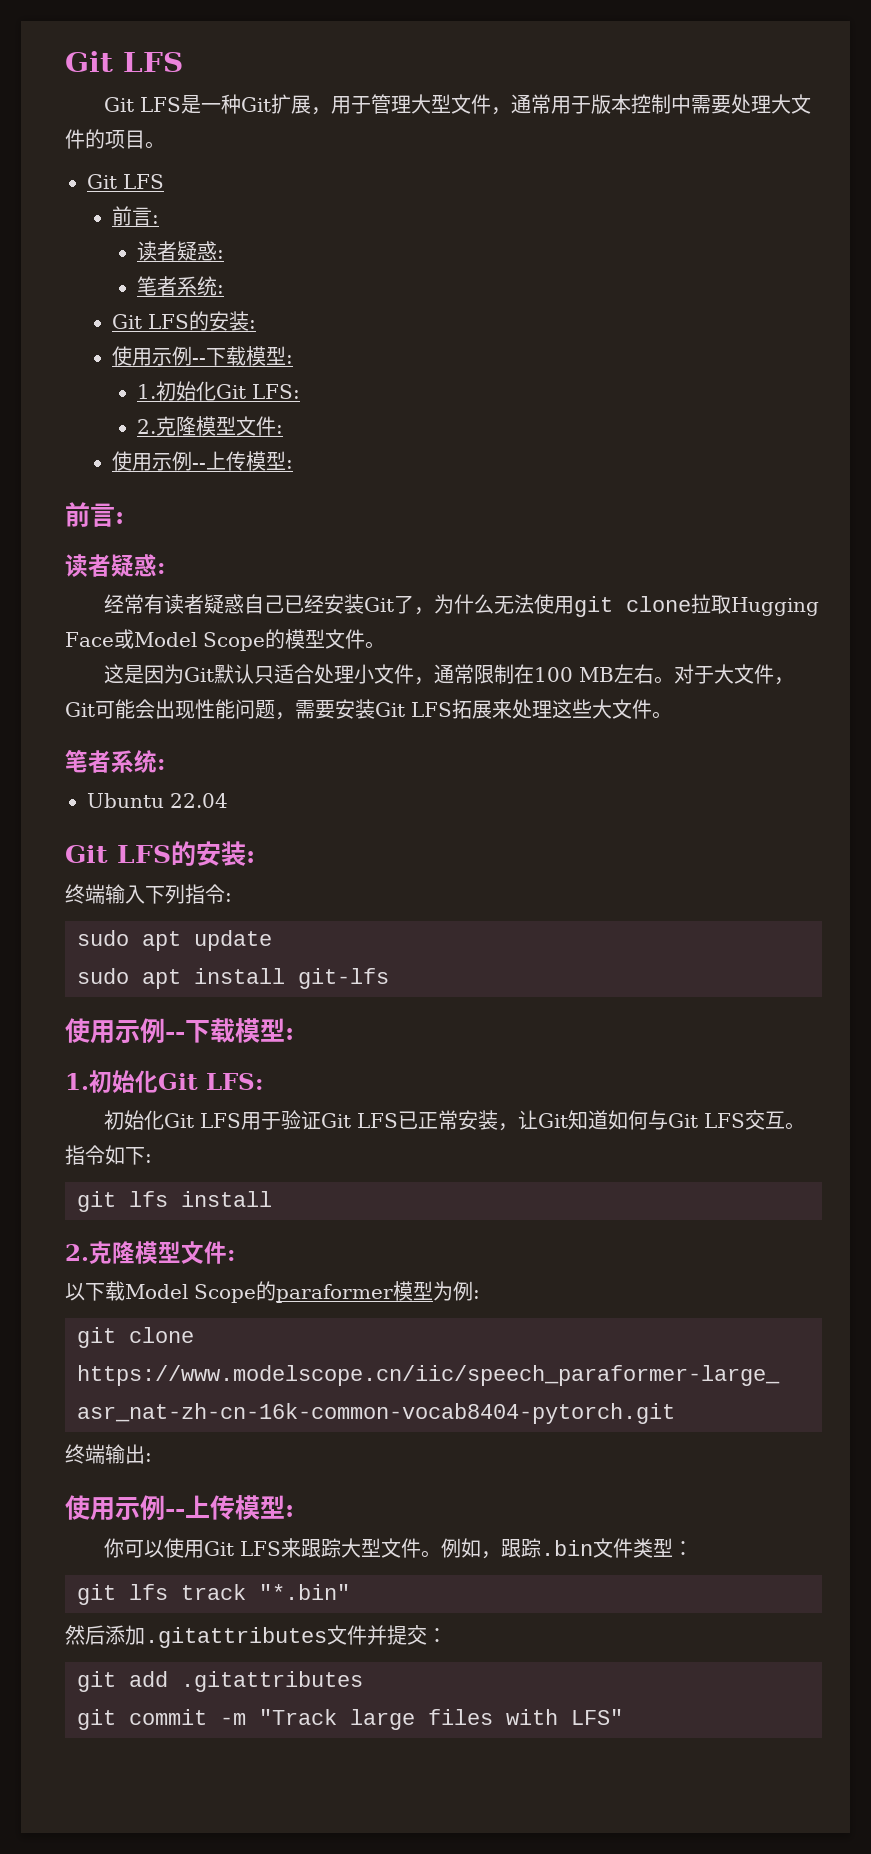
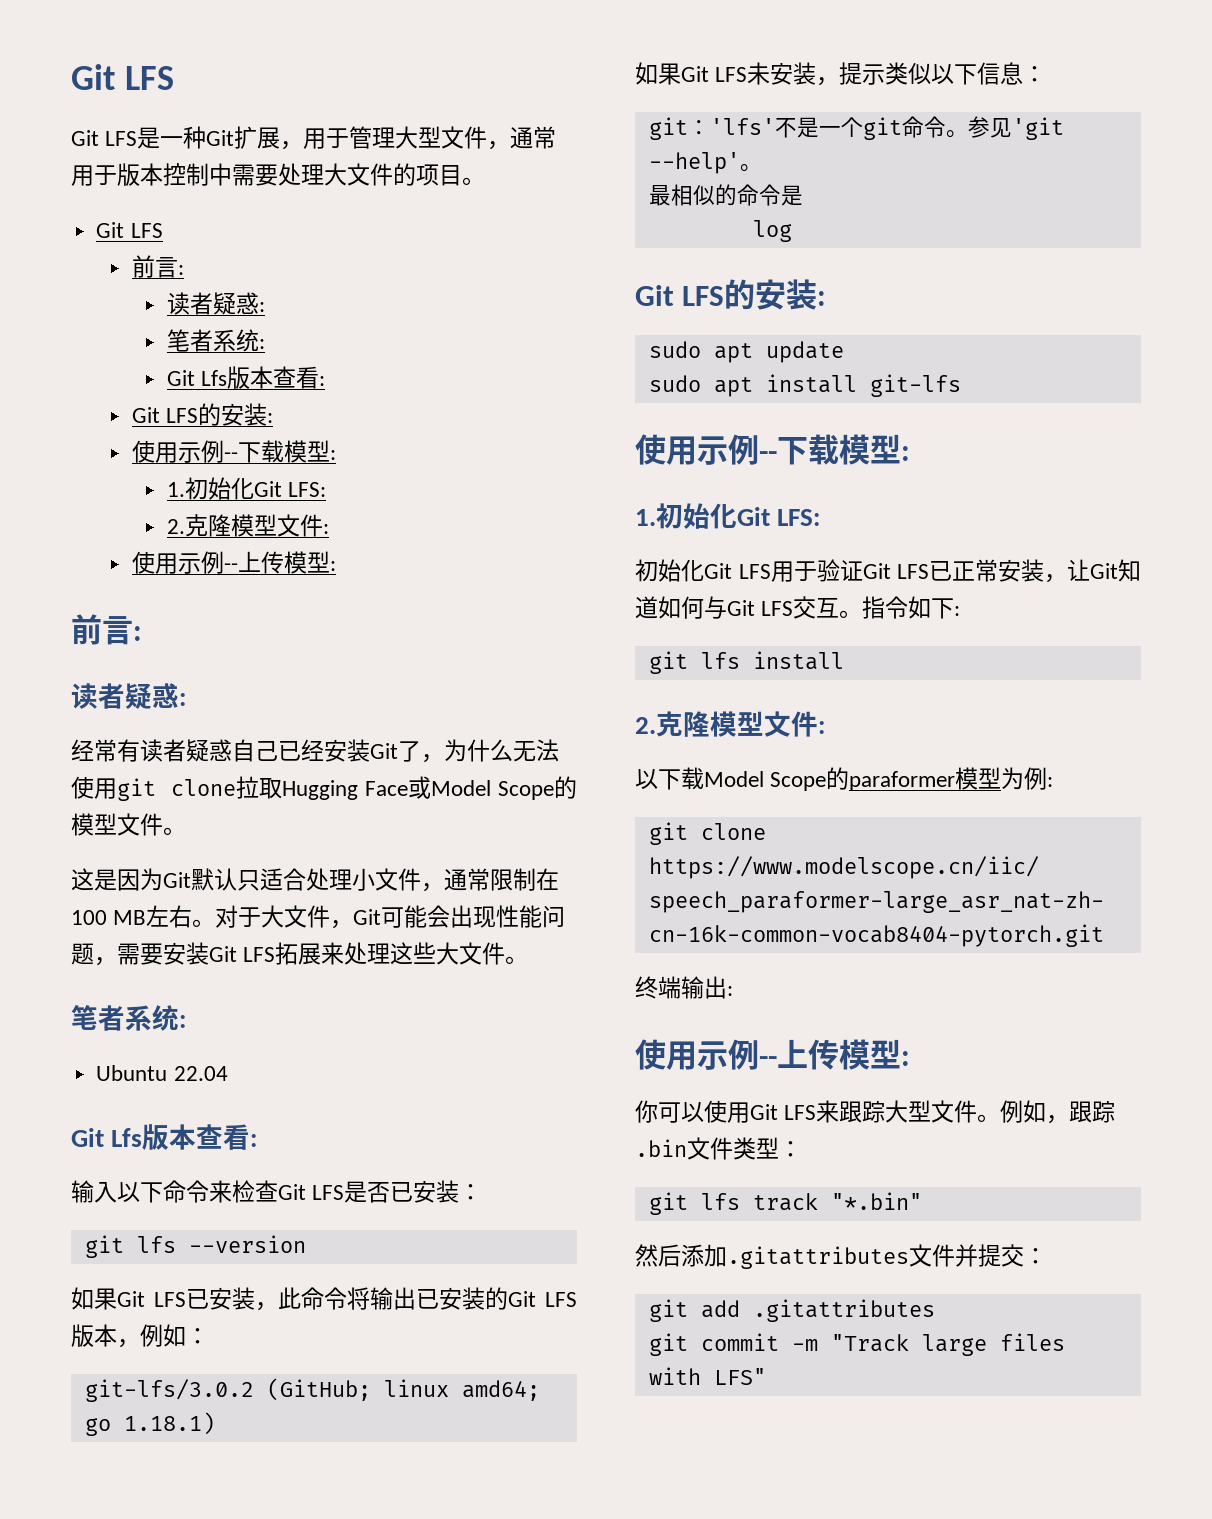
(224, 289) none -> [166,366,326,389] // Git Lfs版本查看:
[65,841,255,866] [65,884,232,904] // Git LFS的安装: // 终端输入下列指令: -> [71,1124,258,1150] [71,1180,483,1203] [84,1235,306,1258] [71,1287,577,1311] [71,1324,209,1348] [84,1378,540,1402] [84,1412,215,1436] [635,62,1047,86] [648,116,1064,140] [648,152,762,174] [648,184,803,206] [752,220,792,242] [635,279,827,310] // Git Lfs版本查看: // 输入以下命令来检查Git LFS是否已安装： // git lfs --version // 如果Git LFS已安装，此命令将输出已安装的Git LFS版本，例如： // git-lfs/3.0.2 (GitHub; linux amd64; go 1.18.1) // 如果Git LFS未安装，提示类似以下信息： // git：'lfs'不是一个git命令。参见'git --help'。 // 最相似的命令是 // log // Git LFS的安装:

